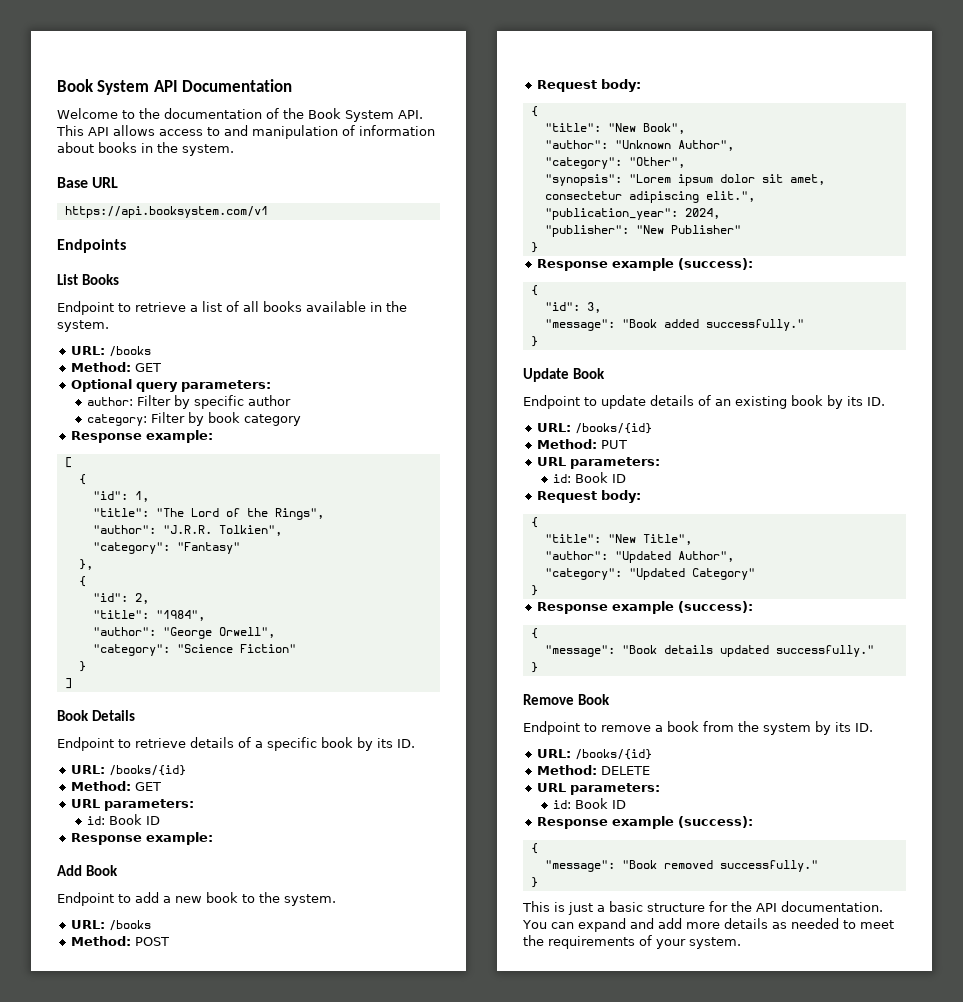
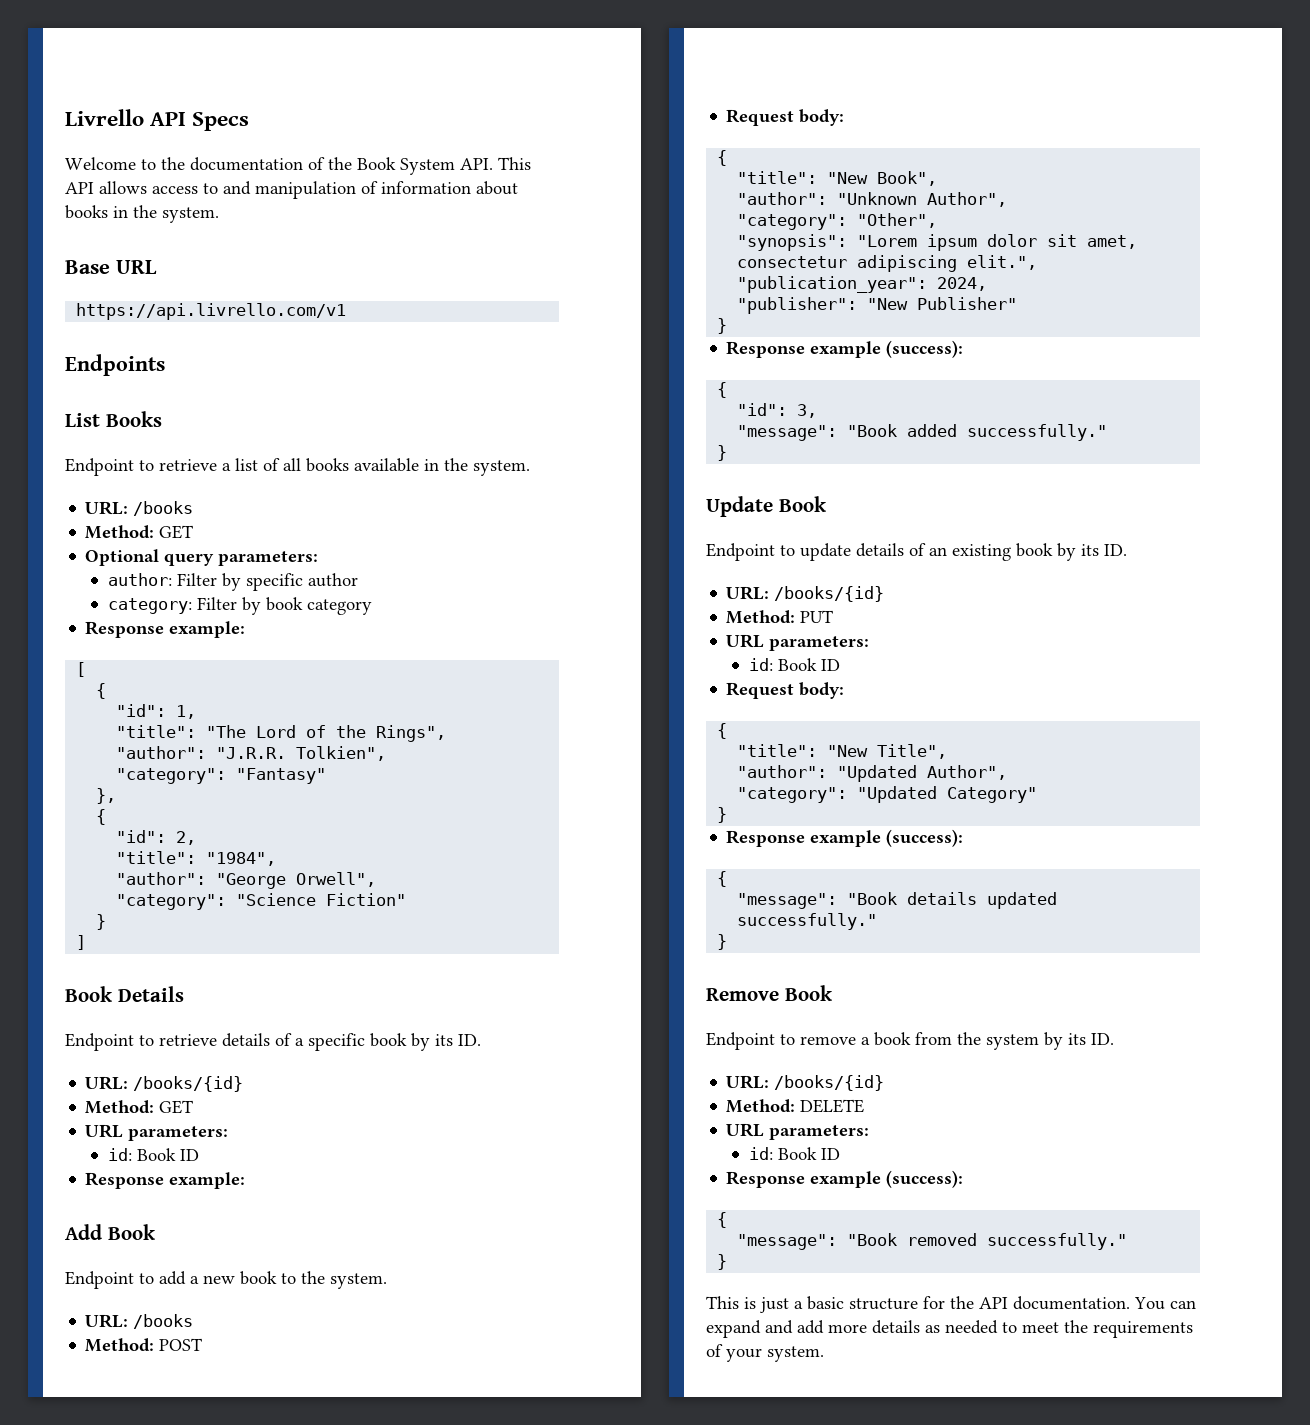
[57,79,293,95] Book System API Documentation -> [65,109,250,131] Livrello API Specs
[64,206,268,218] https://api.booksystem.com/v1 -> [76,303,347,320] https://api.livrello.com/v1

